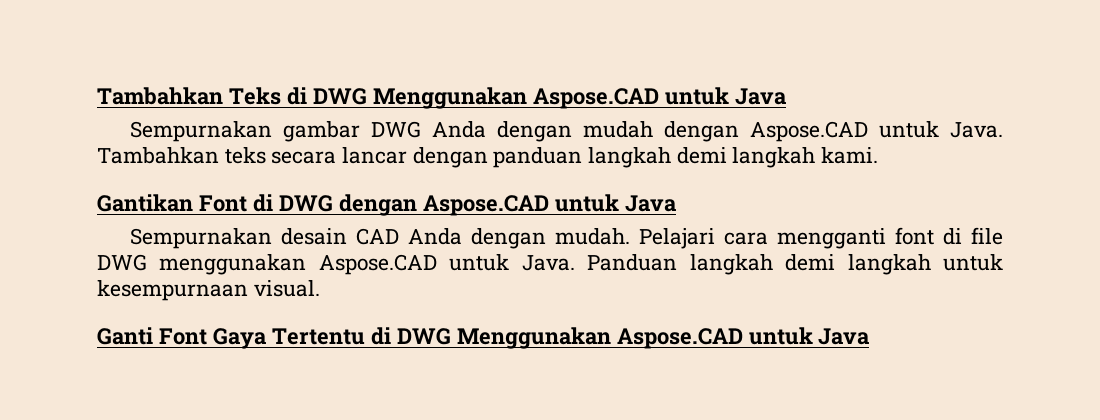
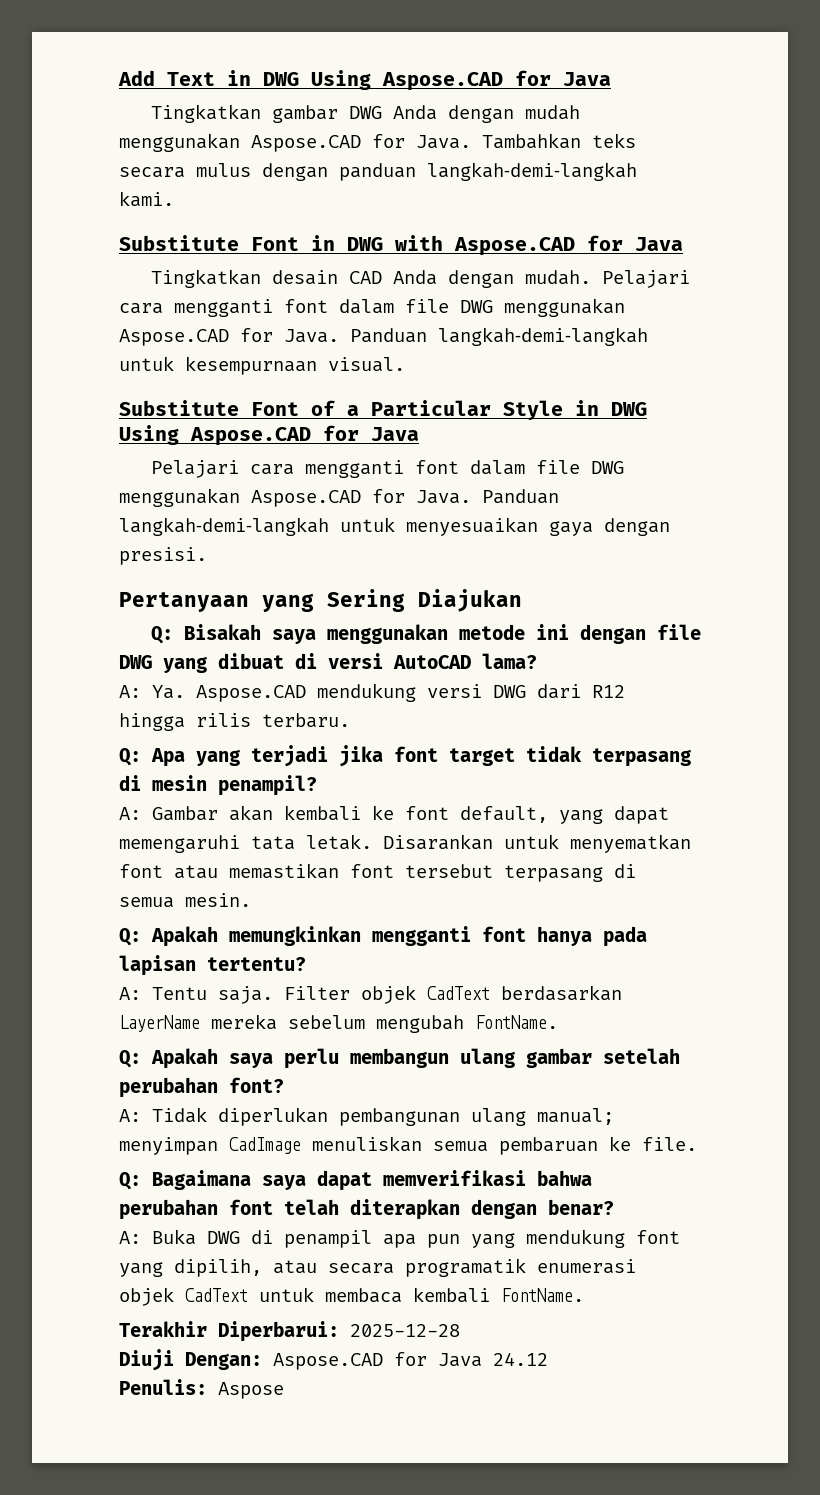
[97,87,786,109] [130,121,273,142] Tambahkan Teks di DWG Menggunakan Aspose.CAD untuk Java // Sempurnakan -> [118,70,611,91] [150,104,261,123] Add Text in DWG Using Aspose.CAD for Java // Tingkatkan
[664,121,940,142] dengan Aspose.CAD untuk -> [119,133,405,152] menggunakan Aspose.CAD for
[342,147,408,164] lancar -> [196,163,251,177] mulus
[588,147,879,168] [97,194,676,216] [130,228,273,249] langkah demi langkah kami. // Gantikan Font di DWG dengan Aspose.CAD untuk Java // Sempurnakan -> [427,162,637,181] [119,191,174,207] [119,235,683,256] [150,269,261,288] langkah‑demi‑langkah kami. // Substitute Font in DWG with Aspose.CAD for Java // Tingkatkan
[943,227,1004,245] [97,254,931,275] di file DWG menggunakan Aspose.CAD untuk Java. Panduan langkah demi langkah -> [339,298,625,317] [119,327,648,346] dalam file DWG menggunakan Aspose.CAD for Java. Panduan langkah‑demi‑langkah
[97,327,870,349] Ganti Font Gaya Tertentu di DWG Menggunakan Aspose.CAD untuk Java -> [119,400,647,420] [119,425,419,446] [150,460,624,478] [119,488,559,507] [119,517,670,536] [119,547,207,565] [119,589,522,612] [150,624,701,644] [119,653,537,673] [119,683,625,702] [119,713,350,731] [119,745,691,767] [119,775,317,796] [119,805,669,824] [119,834,691,853] [119,863,636,882] [119,893,251,908] [119,926,647,947] [119,955,306,976] [119,985,622,1004] [119,1014,558,1033] [119,1048,680,1069] [119,1077,284,1098] [119,1107,614,1126] [119,1136,697,1155] [119,1170,592,1191] [119,1199,614,1220] [119,1229,680,1248] [119,1258,636,1277] [119,1287,584,1306] [119,1321,460,1342] [119,1349,548,1371] [119,1379,284,1399] Substitute Font of a Particular Style in DWG Using Aspose.CAD for Java // Pelajari cara mengganti font dalam file DWG menggunakan Aspose.CAD for Java. Panduan langkah‑demi‑langkah untuk menyesuaikan gaya dengan presisi. // Pertanyaan yang Sering Diajukan // Q: Bisakah saya menggunakan metode ini dengan file DWG yang dibuat di versi AutoCAD lama? // A: Ya. Aspose.CAD mendukung versi DWG dari R12 hingga rilis terbaru. // Q: Apa yang terjadi jika font target tidak terpasang di mesin penampil? // A: Gambar akan kembali ke font default, yang dapat memengaruhi tata letak. Disarankan untuk menyematkan font atau memastikan font tersebut terpasang di semua mesin. // Q: Apakah memungkinkan mengganti font hanya pada lapisan tertentu? // A: Tentu saja. Filter objek CadText berdasarkan LayerName mereka sebelum mengubah FontName. // Q: Apakah saya perlu membangun ulang gambar setelah perubahan font? // A: Tidak diperlukan pembangunan ulang manual; menyimpan CadImage menuliskan semua pembaruan ke file. // Q: Bagaimana saya dapat memverifikasi bahwa perubahan font telah diterapkan dengan benar? // A: Buka DWG di penampil apa pun yang mendukung font yang dipilih, atau secara programatik enumerasi objek CadText untuk membaca kembali FontName. // Terakhir Diperbarui: 2025-12-28 // Diuji Dengan: Aspose.CAD for Java 24.12 // Penulis: Aspose

